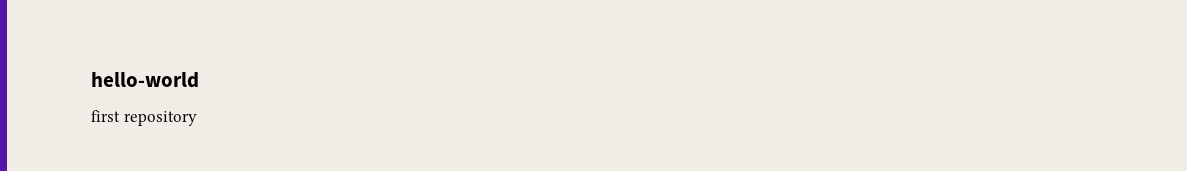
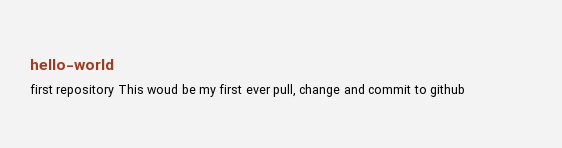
(197, 118) none -> [117,84,465,97] This woud be my first ever pull, change and commit to github

